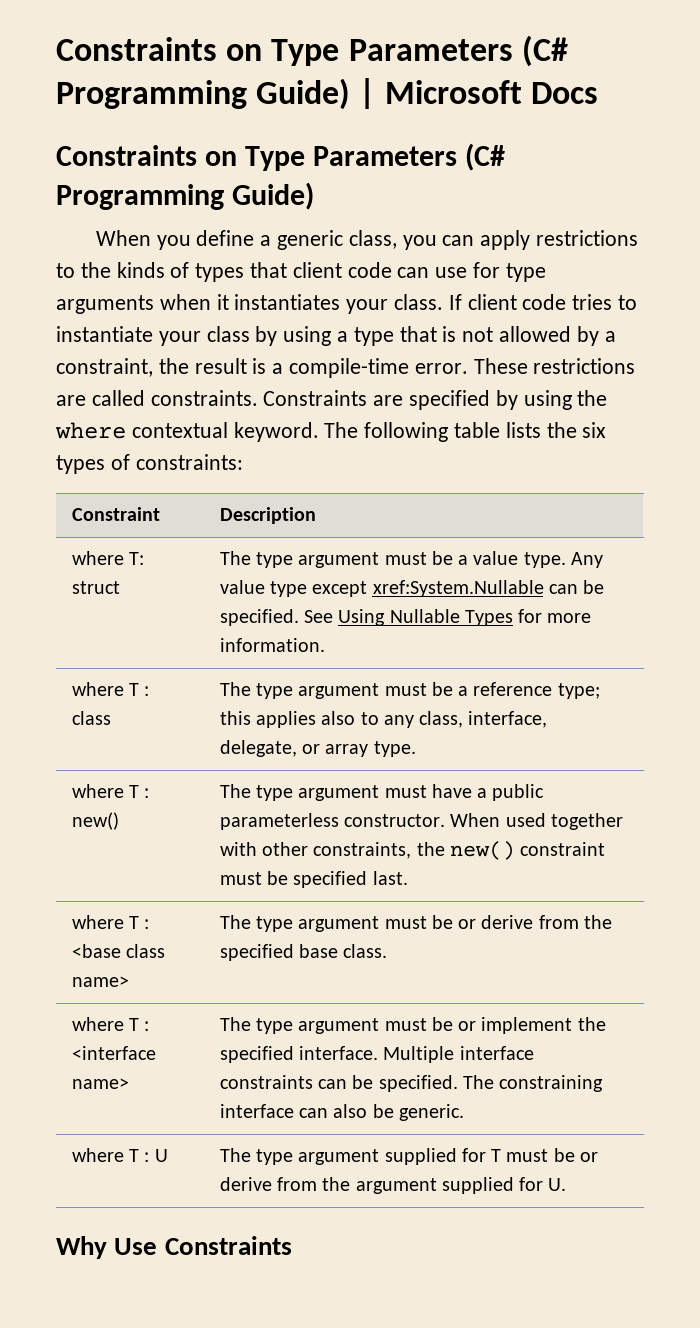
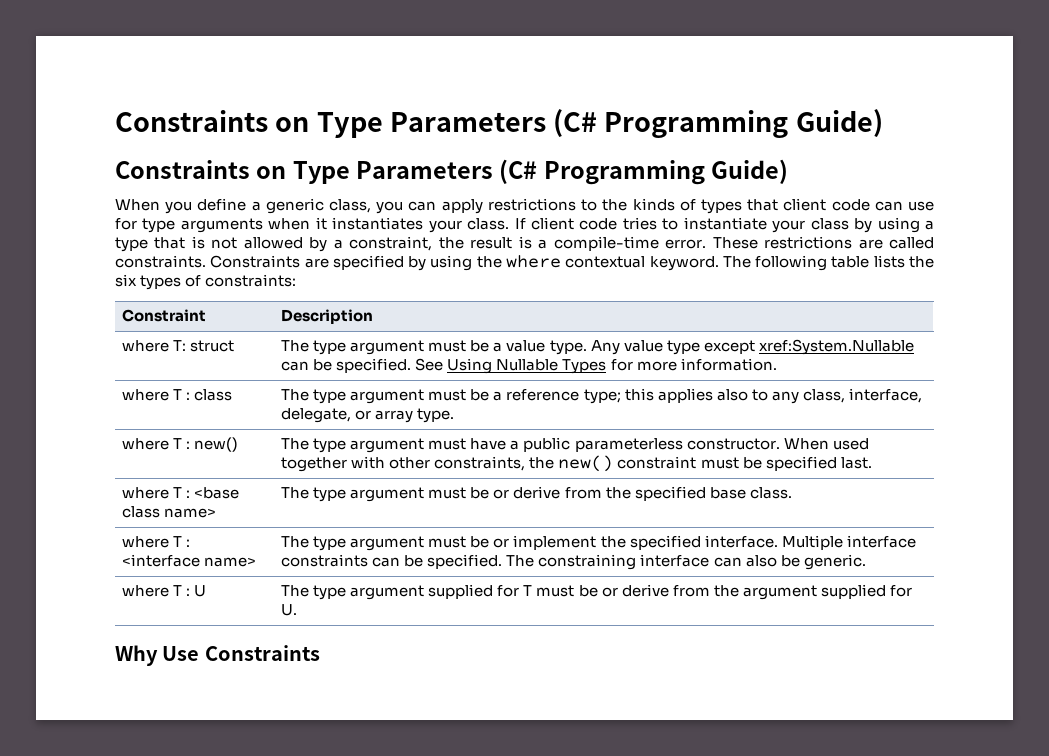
[56,35,568,67] [56,78,598,110] Constraints on Type Parameters (C# Programming Guide) | Microsoft Docs -> [115,109,883,138] Constraints on Type Parameters (C# Programming Guide)

